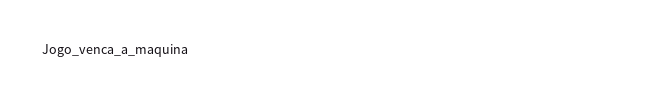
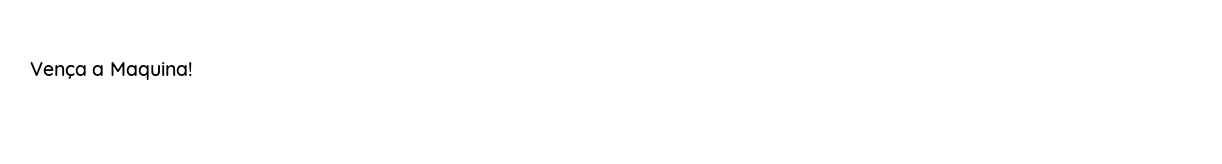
[42,44,188,57] Jogo_venca_a_maquina -> [30,62,193,80] Vença a Maquina!

